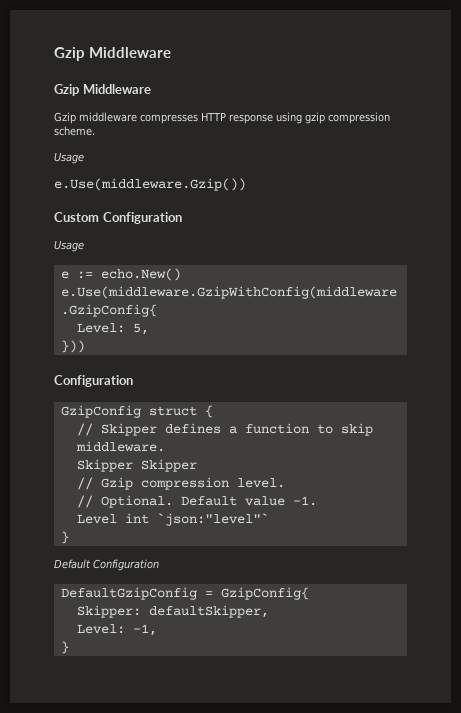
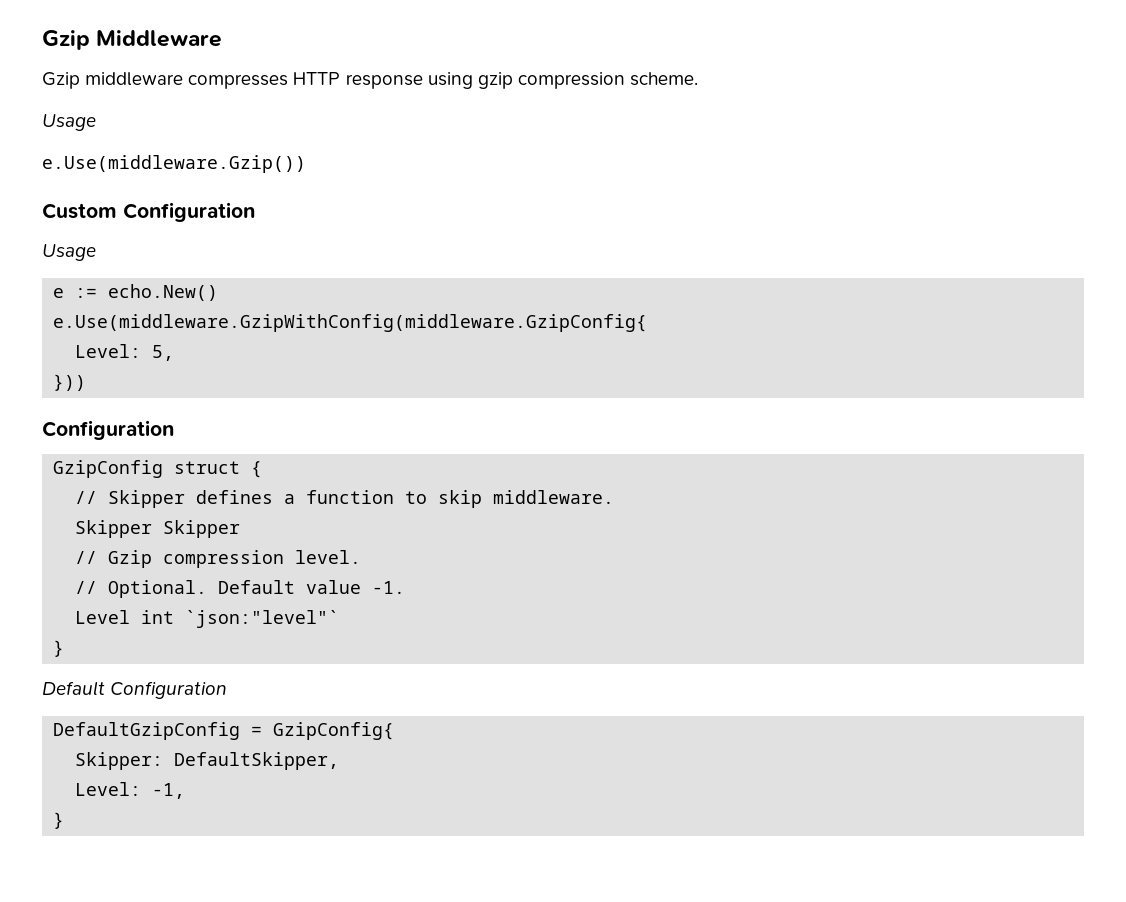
[54,47,172,61] [54,84,151,96] Gzip Middleware // Gzip Middleware -> [42,30,223,50] Gzip Middleware
[148,605,269,618] defaultSkipper, -> [174,752,340,770] DefaultSkipper,

